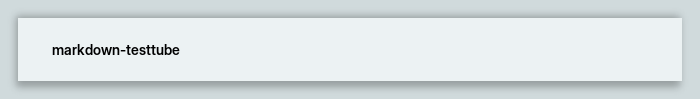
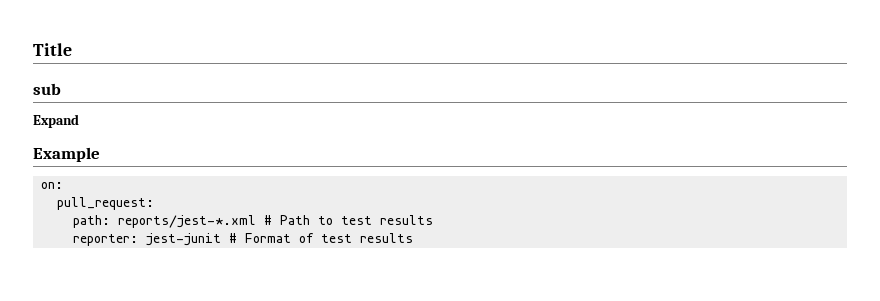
[52,44,180,55] markdown-testtube -> [33,43,72,56] [33,83,61,95] [33,114,79,128] [33,147,100,162] [41,182,64,189] [57,197,155,210] [73,215,434,228] [73,233,414,246] Title // sub // Expand // Example // on: // pull_request: // path: reports/jest-*.xml # Path to test results // reporter: jest-junit # Format of test results

